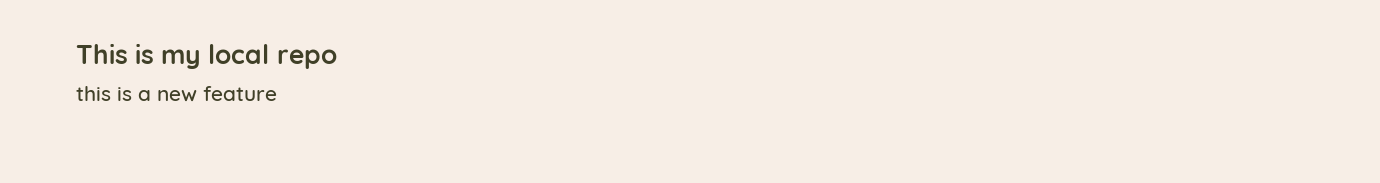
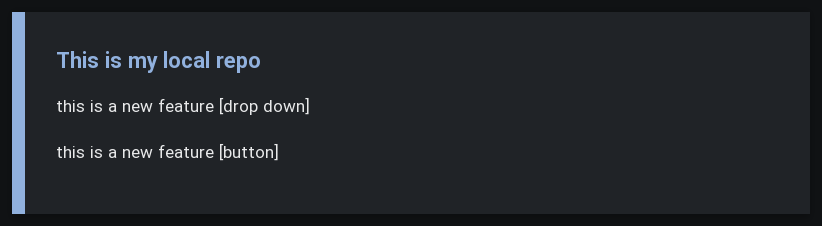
(277, 93) none -> [219,97,310,115] [56,143,279,161] [drop down] // this is a new feature [button]

